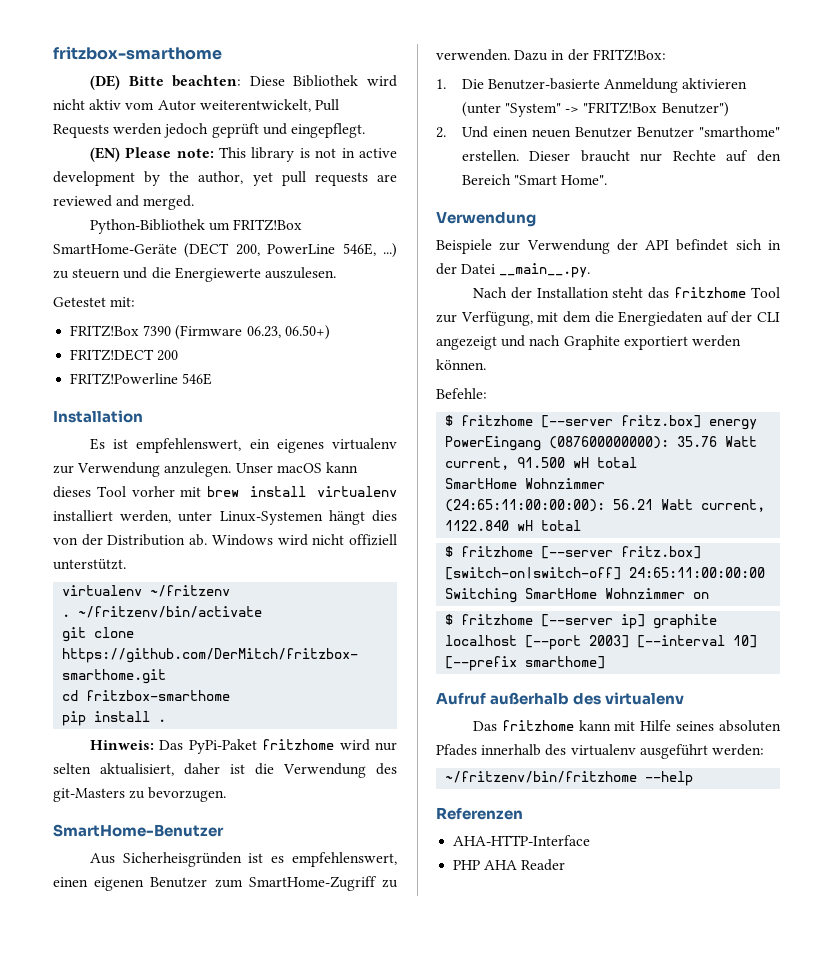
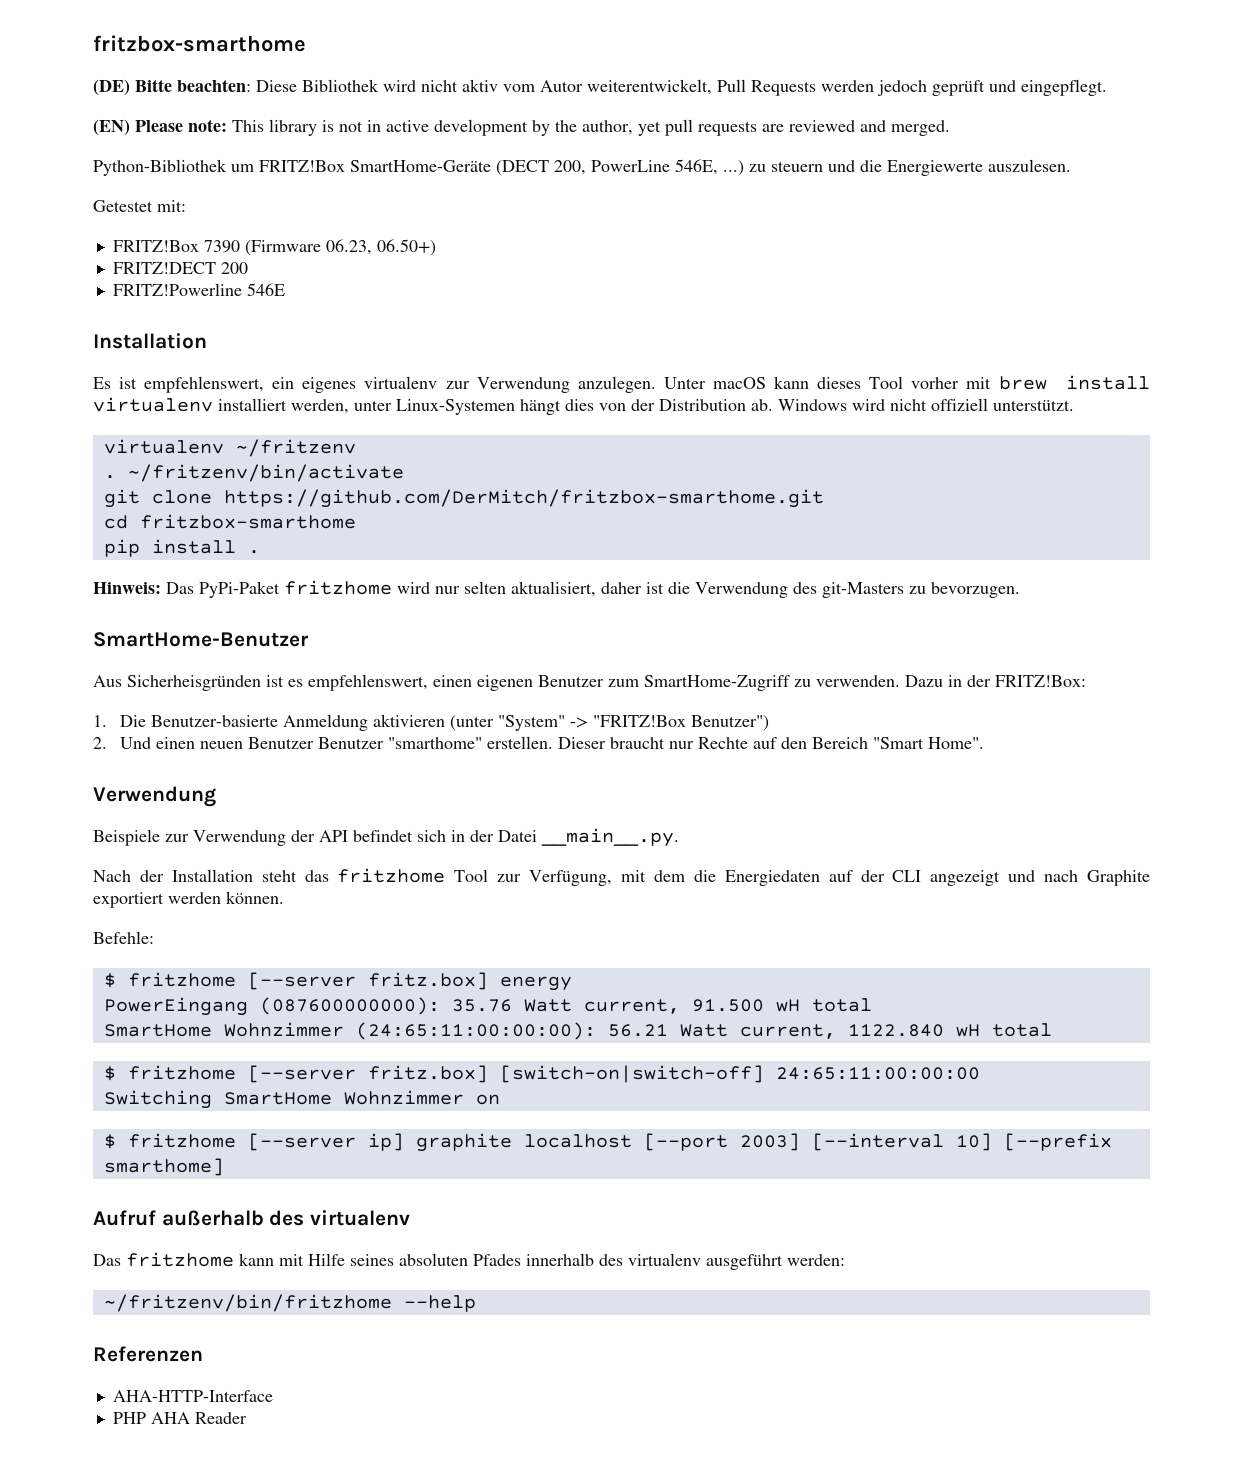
[235,463,273,473] Unser -> [663,377,706,389] Unter

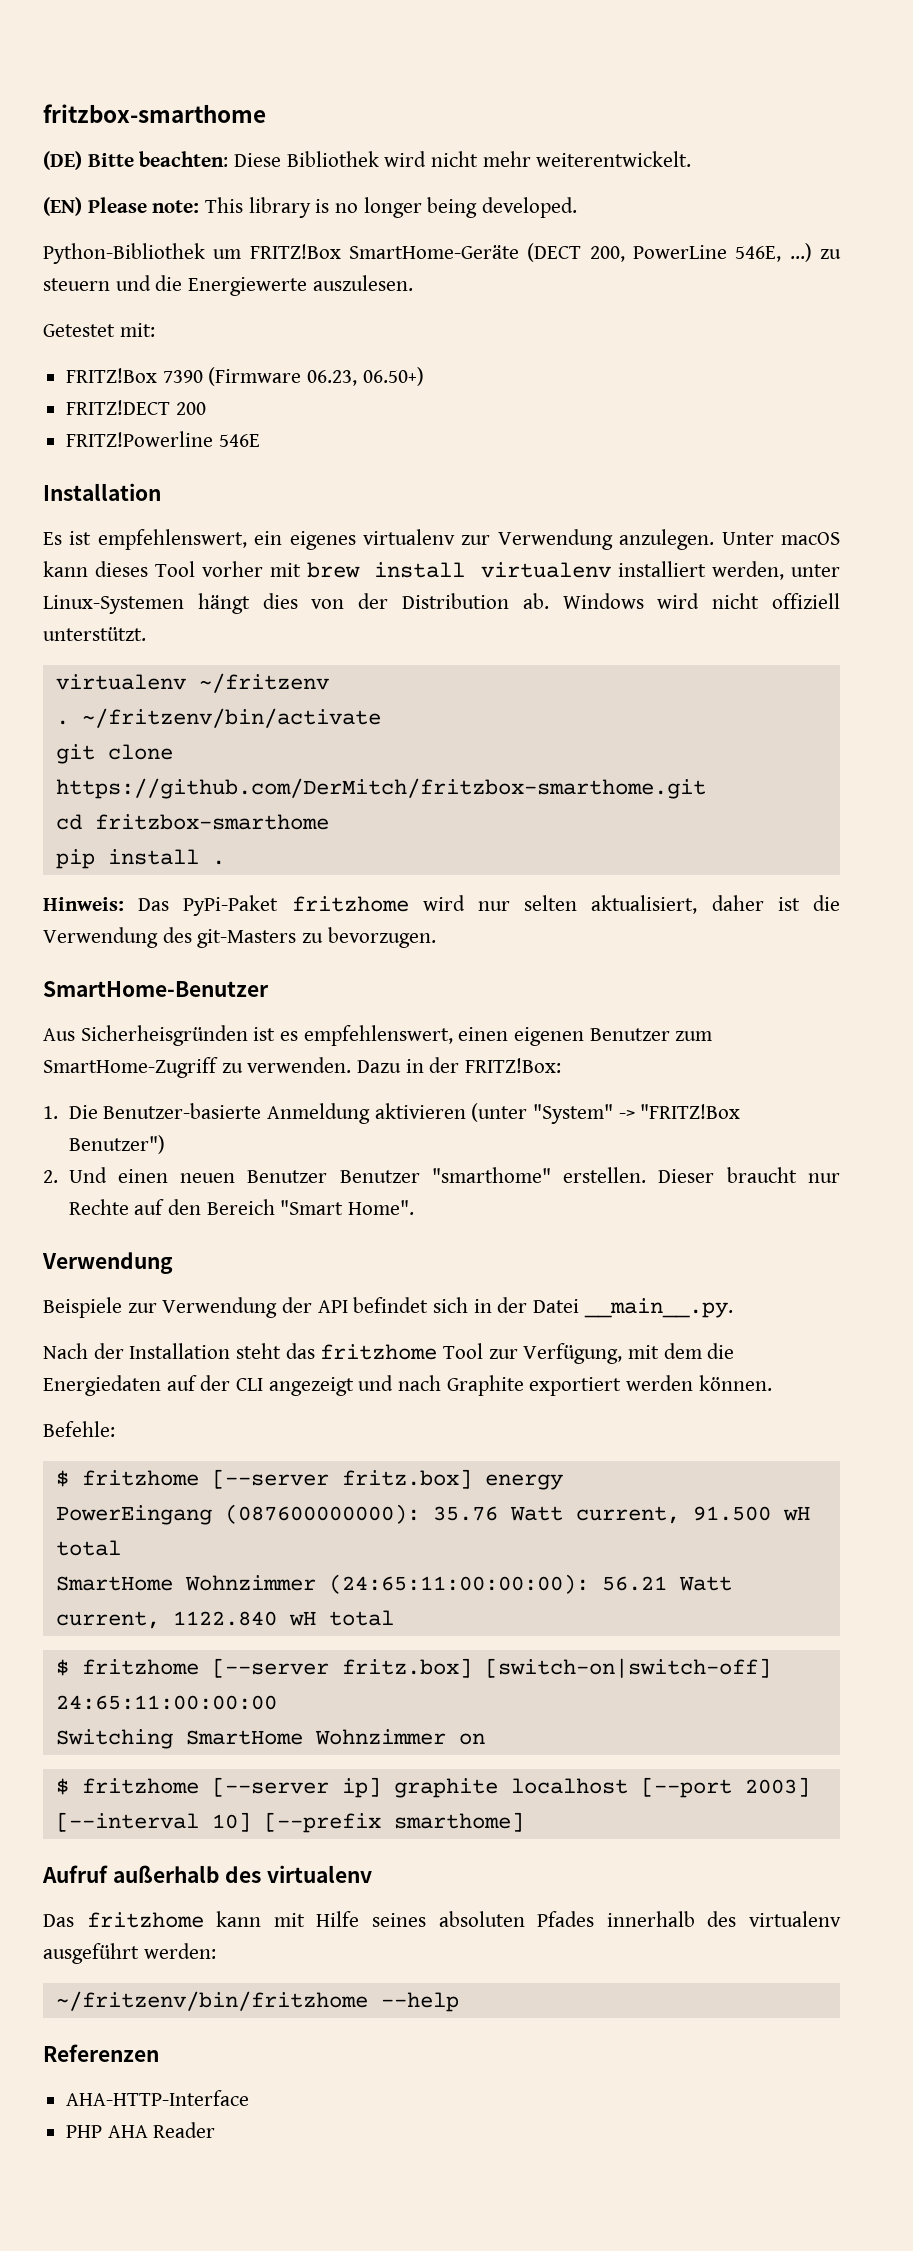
[462,79,1107,96] aktiv vom Autor weiterentwickelt, Pull Requests werden jedoch geprüft und eingepflegt. -> [482,151,692,167] mehr weiterentwickelt.
[339,119,950,136] not in active development by the author, yet pull requests are reviewed and merged. -> [335,197,578,218] no longer being developed.

